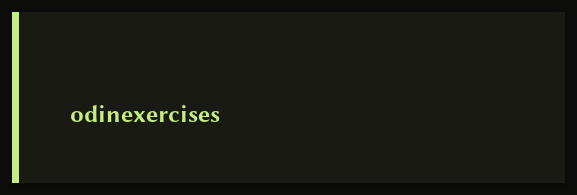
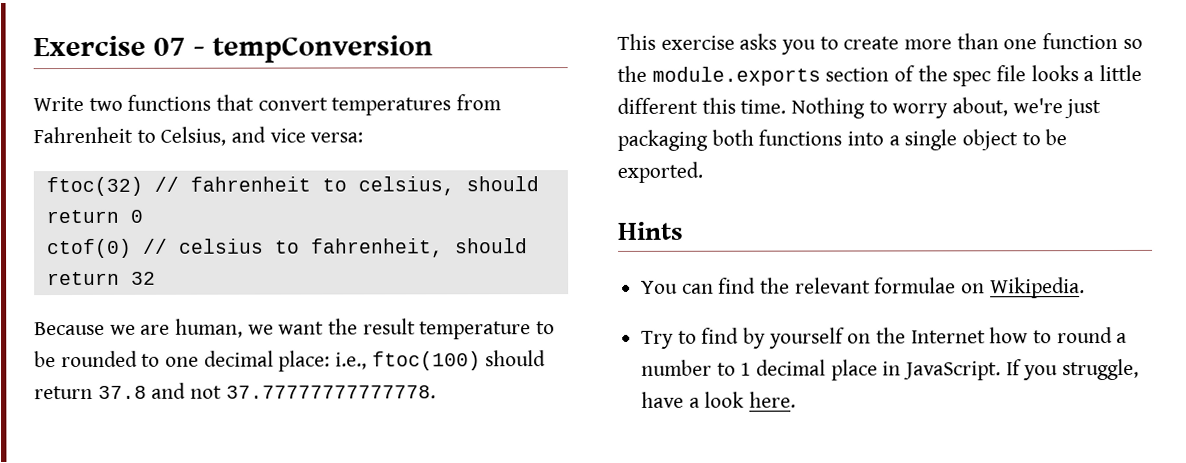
[70,105,220,122] odinexercises -> [33,35,433,63] [33,94,502,116] [33,126,364,146] [45,176,539,197] [45,209,143,224] [46,238,528,259] [46,271,156,286] [34,318,556,340] [34,350,547,372] [34,382,436,400] [617,32,1143,55] [617,64,1143,87] [617,97,1102,119] [617,129,1068,151] [617,161,703,183] [617,221,684,240] [641,277,1085,299] [641,327,1128,349] [641,358,1140,381] [641,391,797,408] Exercise 07 - tempConversion // Write two functions that convert temperatures from Fahrenheit to Celsius, and vice versa: // ftoc(32) // fahrenheit to celsius, should return 0 // ctof(0) // celsius to fahrenheit, should return 32 // Because we are human, we want the result temperature to be rounded to one decimal place: i.e., ftoc(100) should return 37.8 and not 37.77777777777778. // This exercise asks you to create more than one function so the module.exports section of the spec file looks a little different this time. Nothing to worry about, we're just packaging both functions into a single object to be exported. // Hints // You can find the relevant formulae on Wikipedia. // Try to find by yourself on the Internet how to round a number to 1 decimal place in JavaScript. If you struggle, have a look here.

